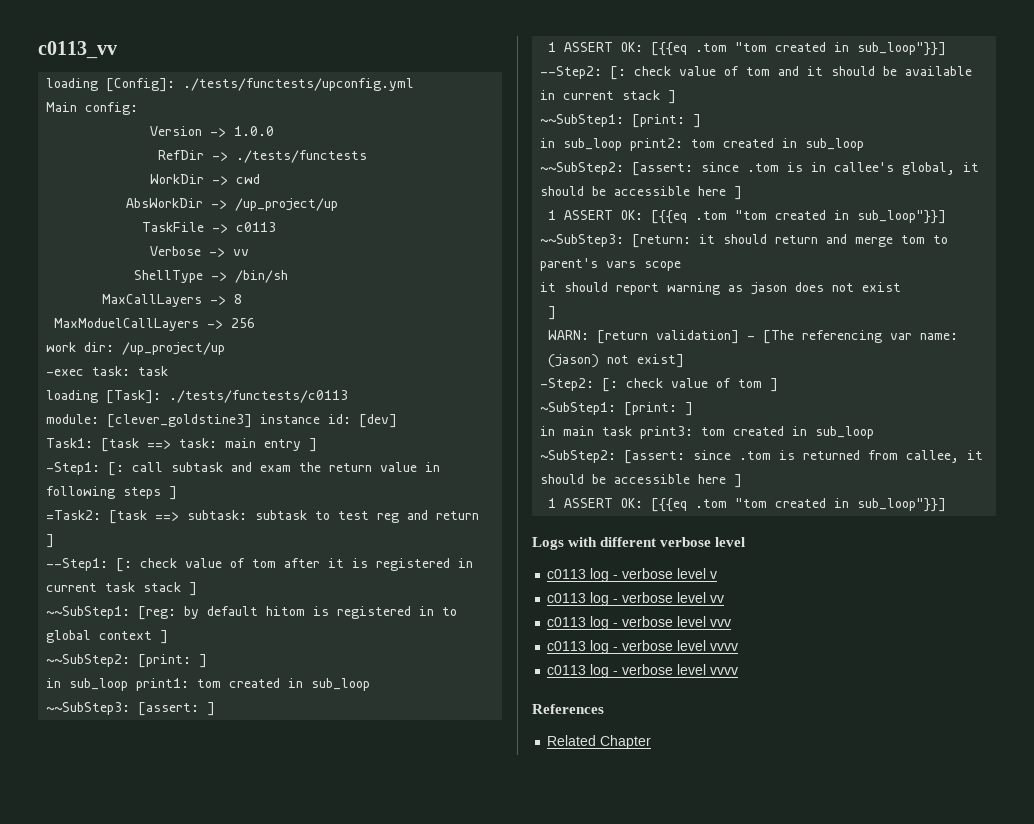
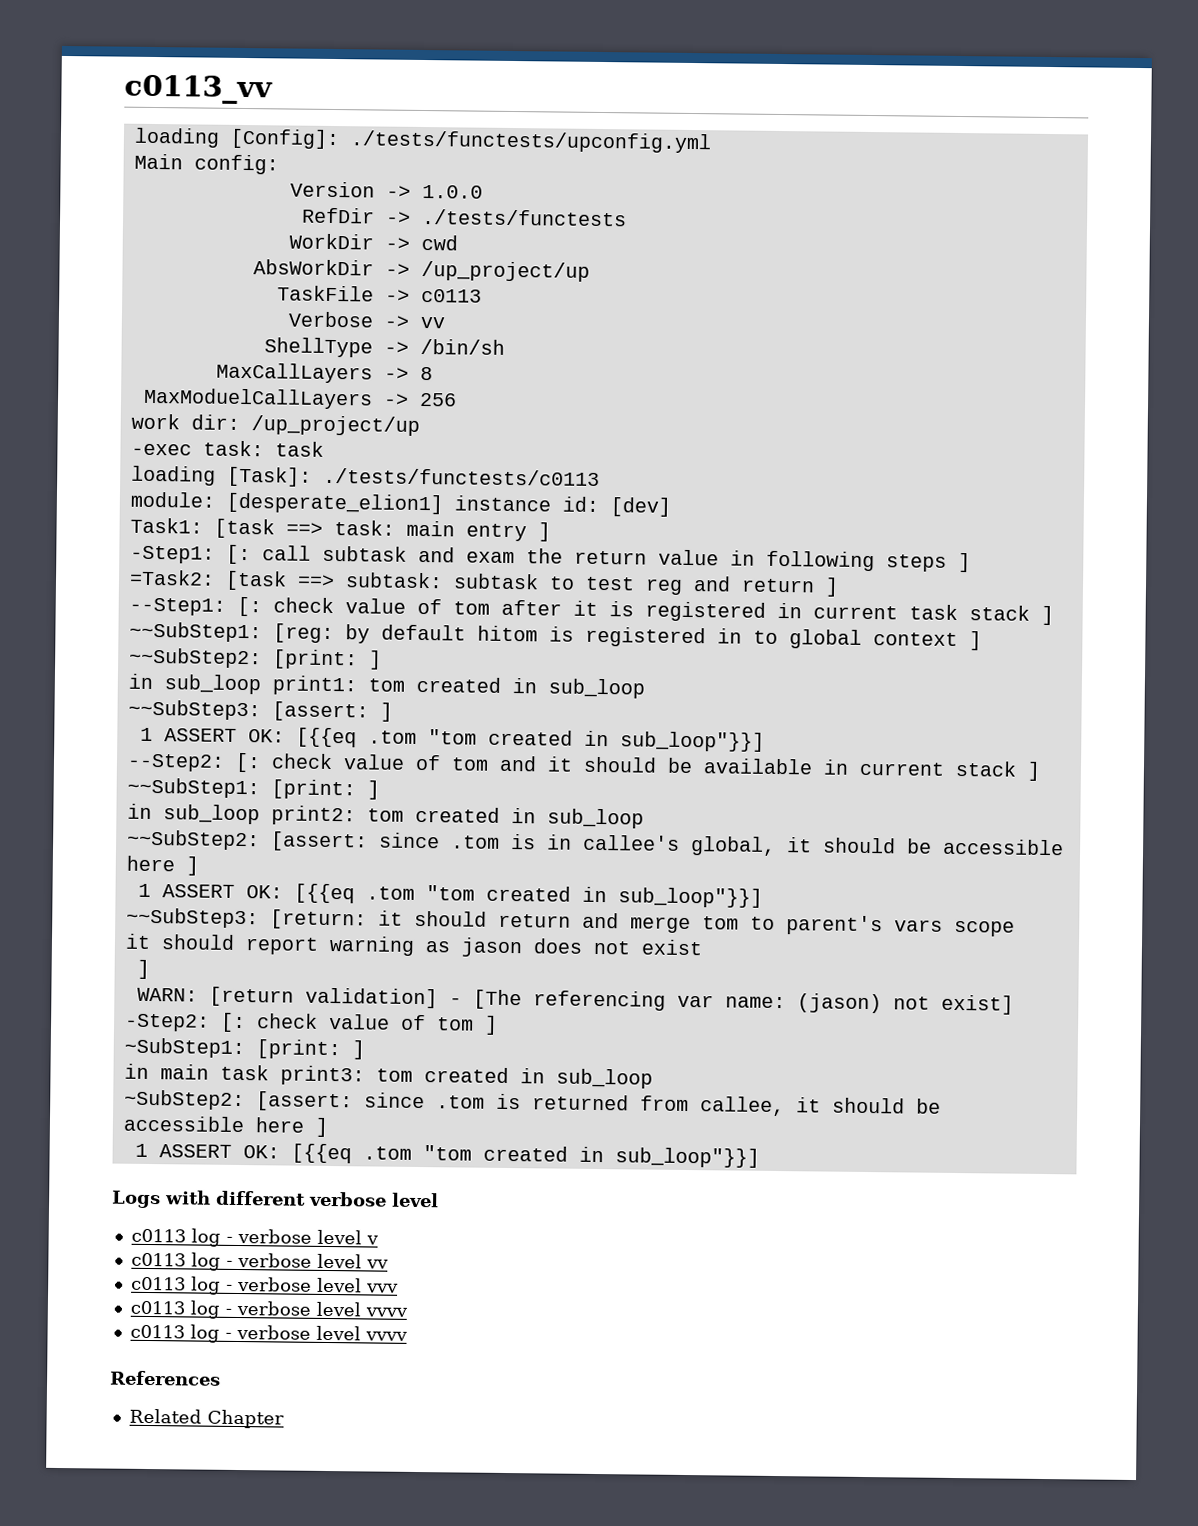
[107,414,253,428] [clever_goldstine3] -> [225,492,443,515] [desperate_elion1]

